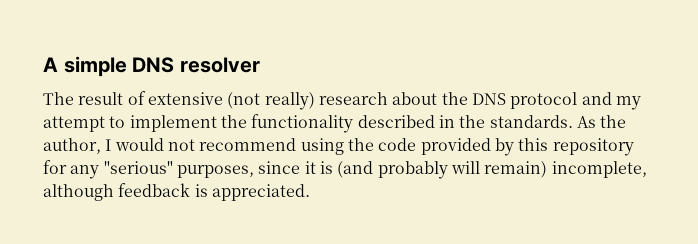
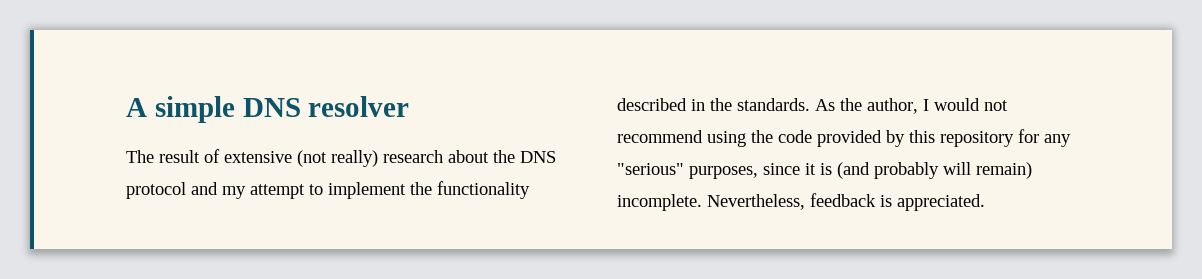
[551,161,647,178] [43,184,114,201] incomplete, although -> [617,194,805,211] incomplete. Nevertheless,

